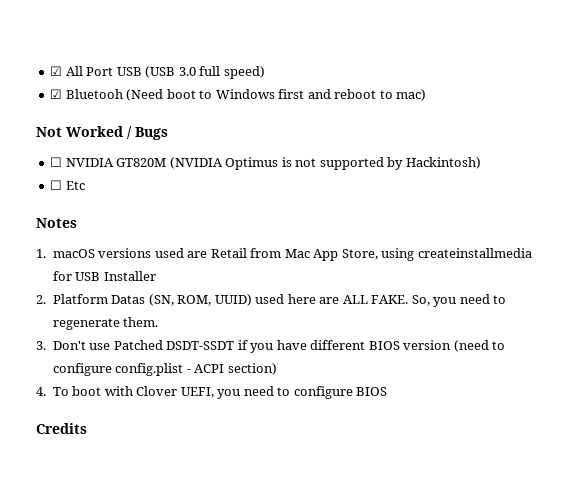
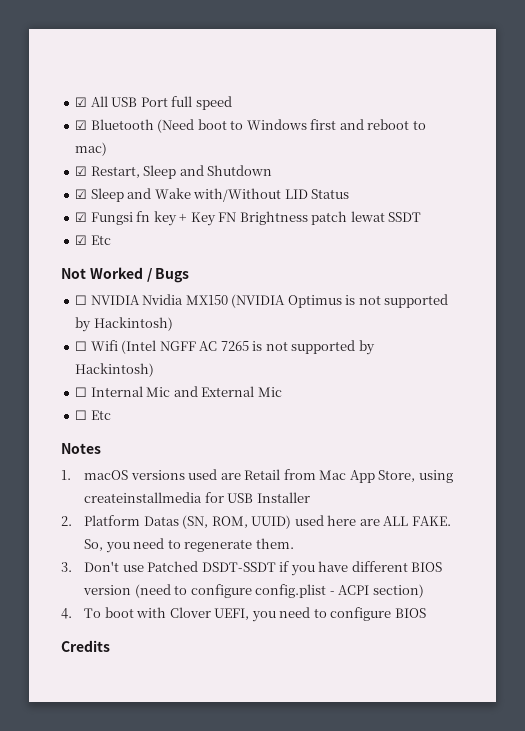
[86,66,265,79] [50,89,123,99] Port USB (USB 3.0 full speed) // ☑ Bluetooh -> [111,96,232,110] [75,119,154,130] USB Port full speed // ☑ Bluetooth
(427, 95) none -> [75,165,273,179] [75,188,350,202] [75,211,422,226] [75,235,111,245] // ☑ Restart, Sleep and Shutdown // ☑ Sleep and Wake with/Without LID Status // ☑ Fungsi fn key + Key FN Brightness patch lewat SSDT // ☑ Etc
[116,158,167,167] GT820M -> [142,294,228,305] Nvidia MX150
(481, 163) none -> [75,340,375,355] [75,363,155,377] [75,386,282,397] // ☐ Wifi (Intel NGFF AC 7265 is not supported by Hackintosh) // ☐ Internal Mic and External Mic

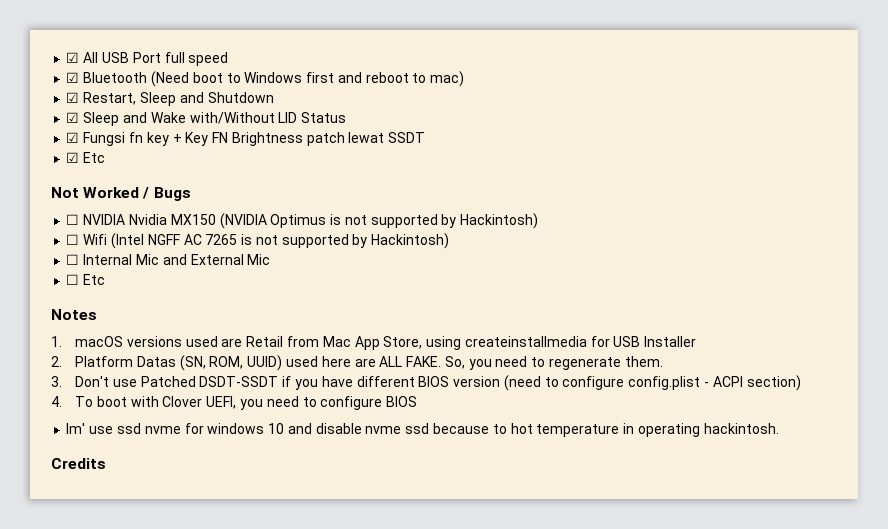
(426, 613) none -> [66,423,779,437] // Im' use ssd nvme for windows 10 and disable nvme ssd because to hot temperature in operating hackintosh.

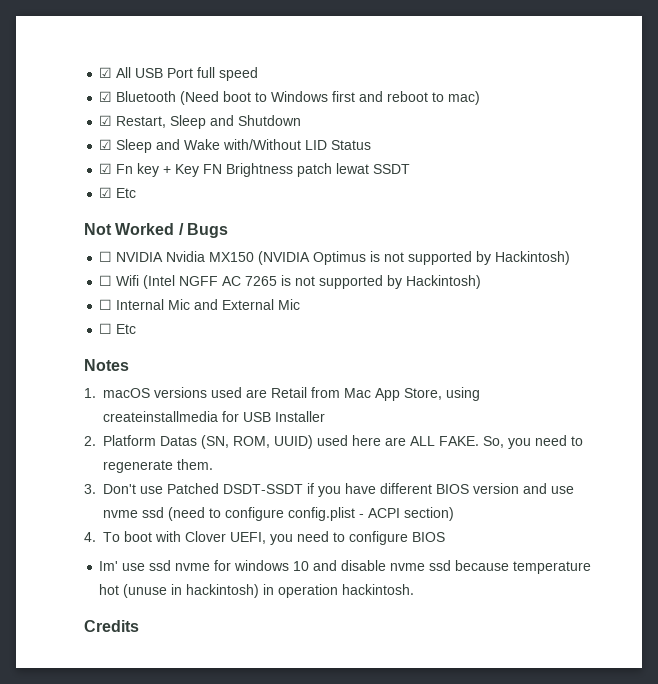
[83,132,143,146] Fungsi fn -> [116,164,134,174] Fn
(501, 381) none -> [523,483,574,494] [103,507,164,518] and use nvme ssd
[492,423,700,437] to hot temperature in operating -> [513,561,592,574] [99,584,339,598] temperature hot (unuse in hackintosh) in operation

